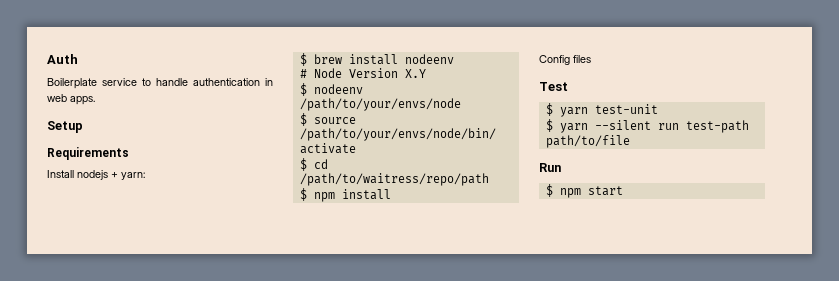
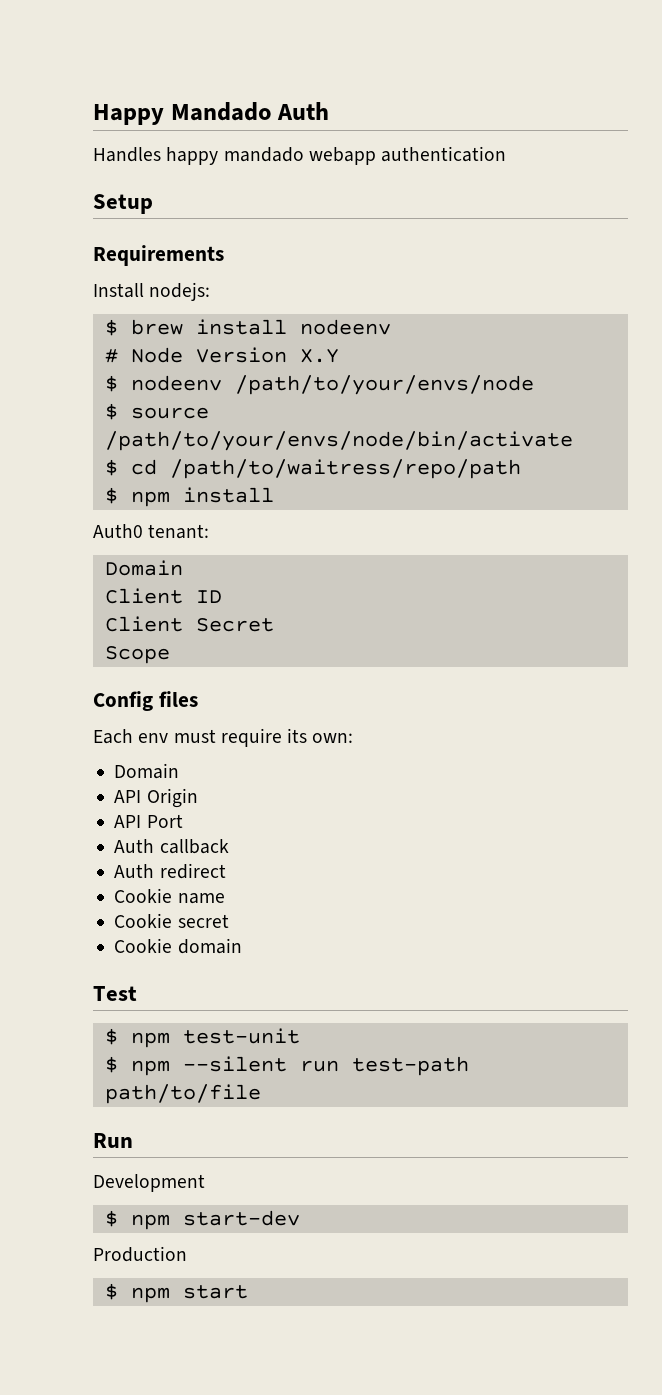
(47, 59) none -> [93,102,272,125] Happy Mandado
[47,78,273,89] [47,94,95,105] Boilerplate service to handle authentication in web apps. -> [93,146,507,165] Handles happy mandado webapp authentication
[77,170,145,180] nodejs + yarn: -> [149,282,211,301] nodejs:
[539,55,591,65] Config files -> [93,524,210,539] [104,560,183,576] [104,588,222,604] [104,616,274,632] [104,646,170,664] [93,691,198,711] [93,728,354,747] [114,763,180,779] [114,788,198,808] [114,814,183,828] [114,839,229,854] [114,863,226,879] [114,888,225,904] [114,913,229,928] [114,938,242,954] Auth0 tenant: // Domain // Client ID // Client Secret // Scope // Config files // Each env must require its own: // Domain // API Origin // API Port // Auth callback // Auth redirect // Cookie name // Cookie secret // Cookie domain
[559,107,588,117] yarn -> [130,1032,170,1048] npm
[559,123,588,133] yarn -> [130,1060,170,1076] npm
(561, 167) none -> [93,1174,205,1192] [104,1210,300,1230] [93,1246,187,1262] // Development // $ npm start-dev // Production

